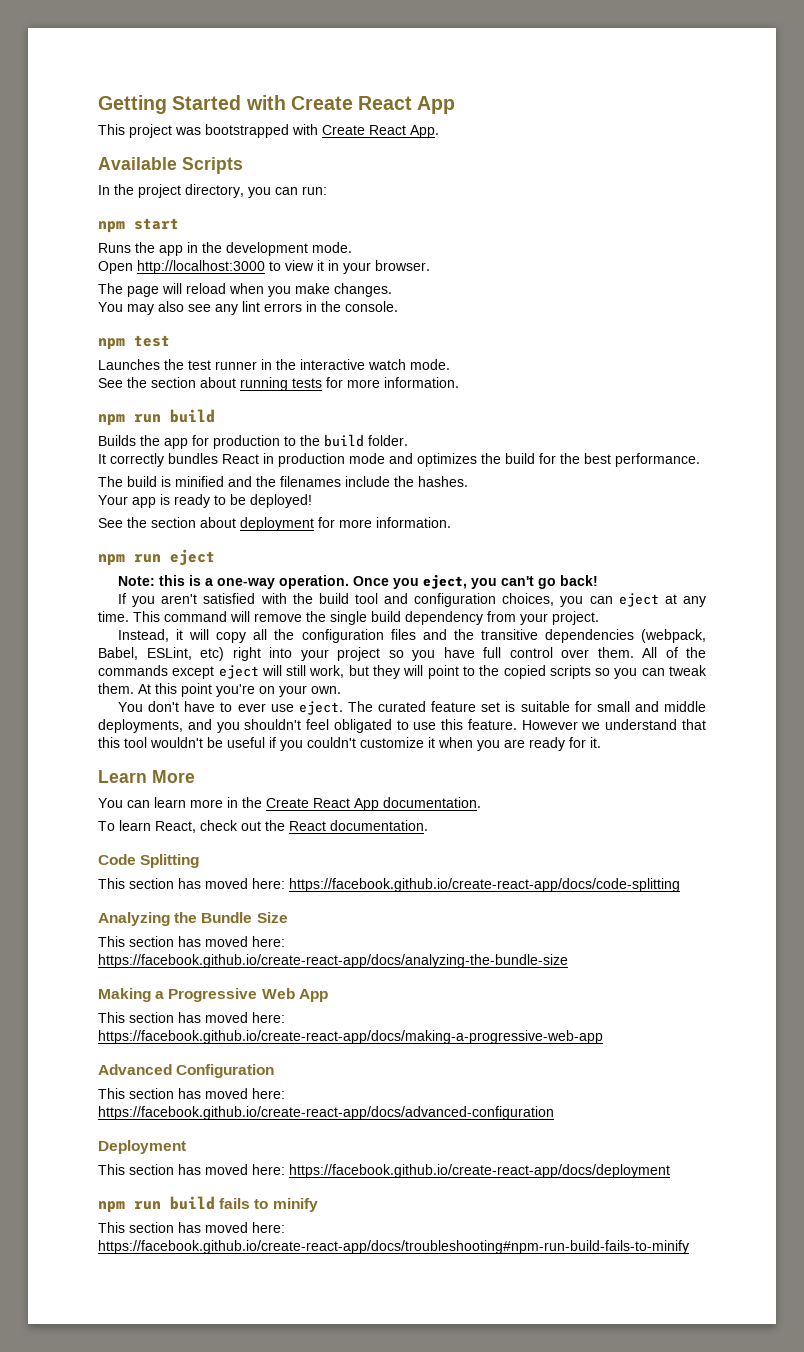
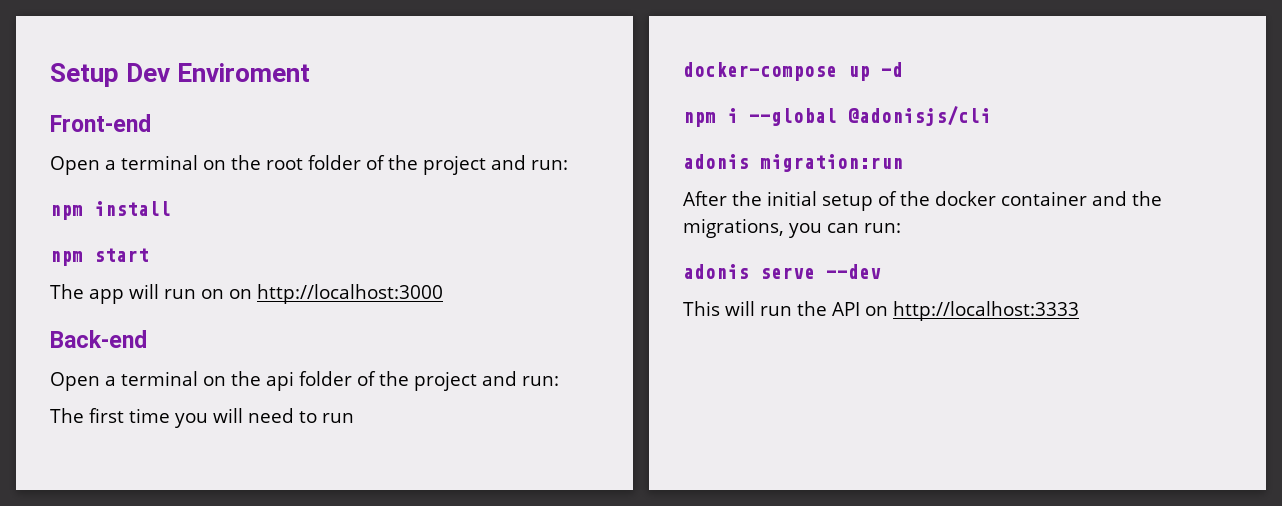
[98,95,456,114] [98,124,439,138] [98,157,243,174] [98,184,327,198] [98,218,179,233] [98,242,352,256] [98,260,430,274] [98,283,392,297] [98,301,398,315] [98,335,170,350] [98,359,450,370] [98,377,459,391] [98,409,215,426] [98,434,408,449] [98,453,700,467] [98,476,468,487] [98,494,312,508] [98,517,451,531] [98,549,215,566] [118,574,599,589] [118,593,707,607] [98,611,599,625] [118,629,706,643] [98,647,706,661] [98,665,707,679] [98,683,341,697] [118,701,706,715] [98,719,706,733] [98,737,601,751] [98,770,195,783] [98,797,481,811] [98,820,428,833] [98,854,200,868] [98,878,680,892] [98,912,288,926] [98,936,285,947] [98,954,568,968] [98,988,328,1002] [98,1012,285,1023] [98,1030,603,1044] [98,1064,275,1078] [98,1088,285,1099] [98,1106,554,1120] [98,1140,186,1154] [98,1164,670,1178] [98,1196,318,1213] [98,1222,285,1233] [98,1240,689,1254] Getting Started with Create React App // This project was bootstrapped with Create React App. // Available Scripts // In the project directory, you can run: // npm start // Runs the app in the development mode. // Open http://localhost:3000 to view it in your browser. // The page will reload when you make changes. // You may also see any lint errors in the console. // npm test // Launches the test runner in the interactive watch mode. // See the section about running tests for more information. // npm run build // Builds the app for production to the build folder. // It correctly bundles React in production mode and optimizes the build for the best performance. // The build is minified and the filenames include the hashes. // Your app is ready to be deployed! // See the section about deployment for more information. // npm run eject // Note: this is a one-way operation. Once you eject, you can't go back! // If you aren't satisfied with the build tool and configuration choices, you can eject at any time. This command will remove the single build dependency from your project. // Instead, it will copy all the configuration files and the transitive dependencies (webpack, Babel, ESLint, etc) right into your project so you have full control over them. All of the commands except eject will still work, but they will point to the copied scripts so you can tweak them. At this point you're on your own. // You don't have to ever use eject. The curated feature set is suitable for small and middle deployments, and you shouldn't feel obligated to use this feature. However we understand that this tool wouldn't be useful if you couldn't customize it when you are ready for it. // Learn More // You can learn more in the Create React App documentation. // To learn React, check out the React documentation. // Code Splitting // This section has moved here: https://facebook.github.io/create-react-app/docs/code-splitting // Analyzing the Bundle Size // This section has moved here: https://facebook.github.io/create-react-app/docs/analyzing-the-bundle-size // Making a Progressive Web App // This section has moved here: https://facebook.github.io/create-react-app/docs/making-a-progressive-web-app // Advanced Configuration // This section has moved here: https://facebook.github.io/create-react-app/docs/advanced-configuration // Deployment // This section has moved here: https://facebook.github.io/create-react-app/docs/deployment // npm run build fails to minify // This section has moved here: https://facebook.github.io/create-react-app/docs/troubleshooting#npm-run-build-fails-to-minify -> [50,63,311,87] [50,114,151,132] [50,155,568,175] [50,201,171,220] [50,248,149,266] [50,284,443,304] [50,330,147,348] [50,371,559,391] [50,408,354,428] [683,62,903,81] [683,106,991,127] [683,154,903,172] [683,191,1162,211] [683,218,901,238] [683,264,881,279] [683,301,1079,321] Setup Dev Enviroment // Front-end // Open a terminal on the root folder of the project and run: // npm install // npm start // The app will run on on http://localhost:3000 // Back-end // Open a terminal on the api folder of the project and run: // The first time you will need to run // docker-compose up -d // npm i --global @adonisjs/cli // adonis migration:run // After the initial setup of the docker container and the migrations, you can run: // adonis serve --dev // This will run the API on http://localhost:3333

